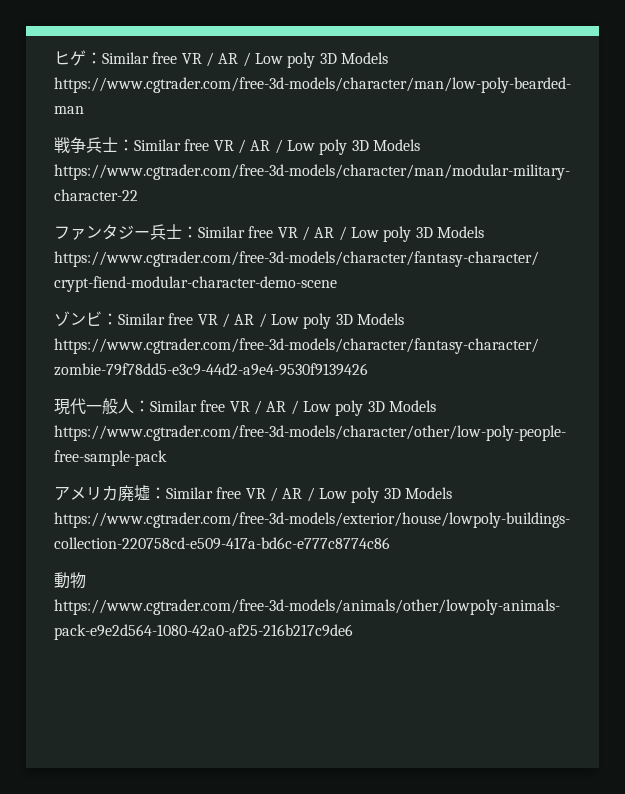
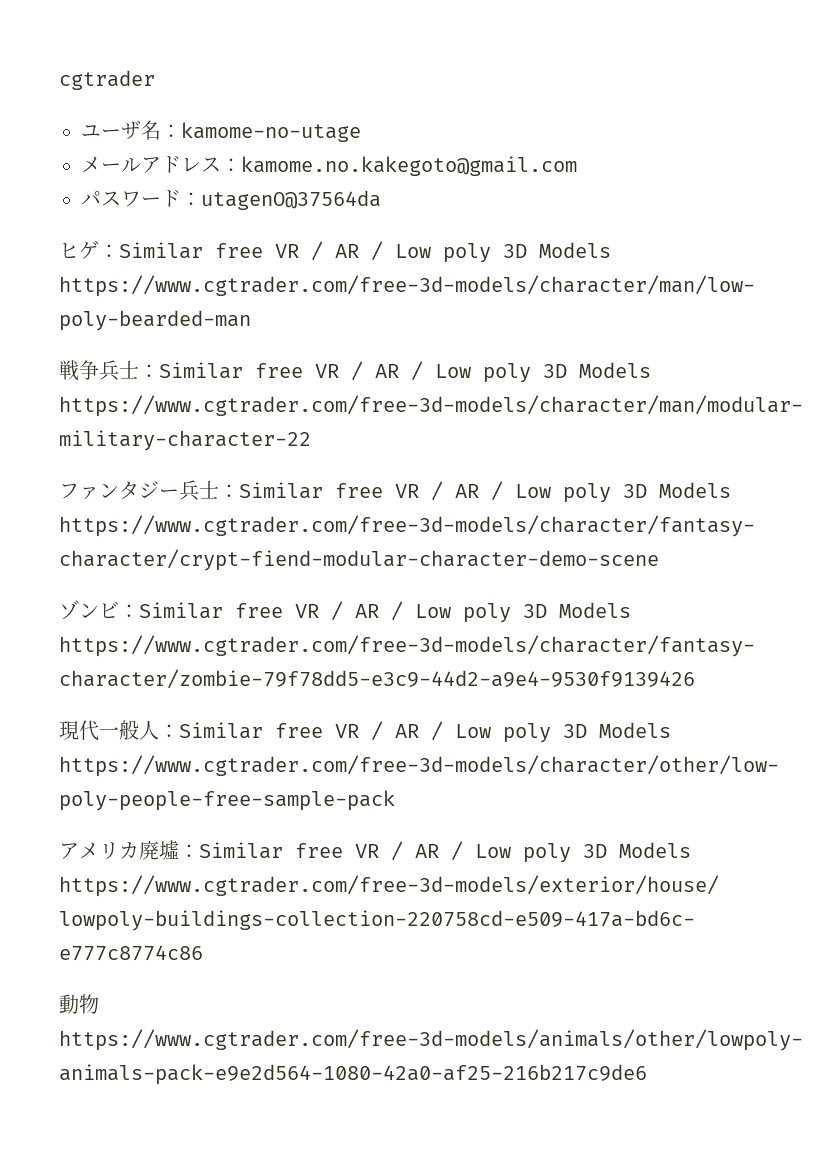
(54, 58) none -> [59,70,155,90] [81,120,361,142] [81,156,577,176] [81,190,381,210] cgtrader // ユーザ名：kamome-no-utage // メールアドレス：kamome.no.kakegoto@gmail.com // パスワード：utagenO@37564da //

